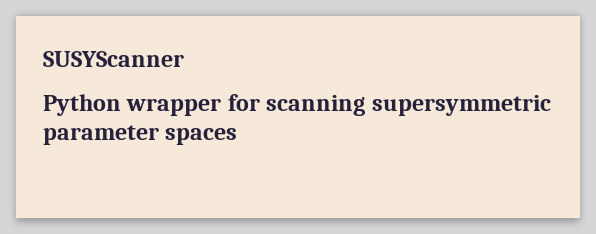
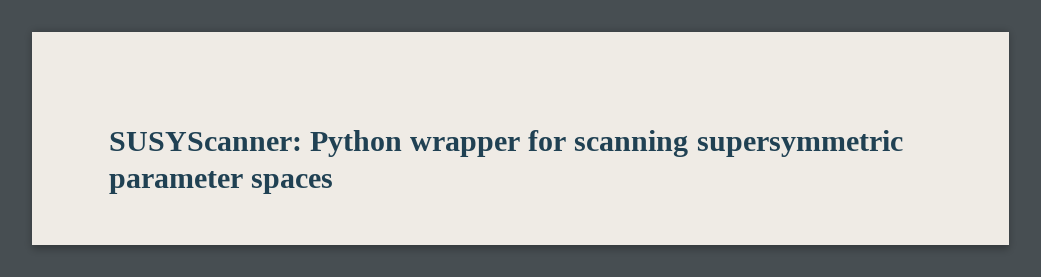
[43,51,184,67] SUSYScanner // -> [109,132,302,151] SUSYScanner:

